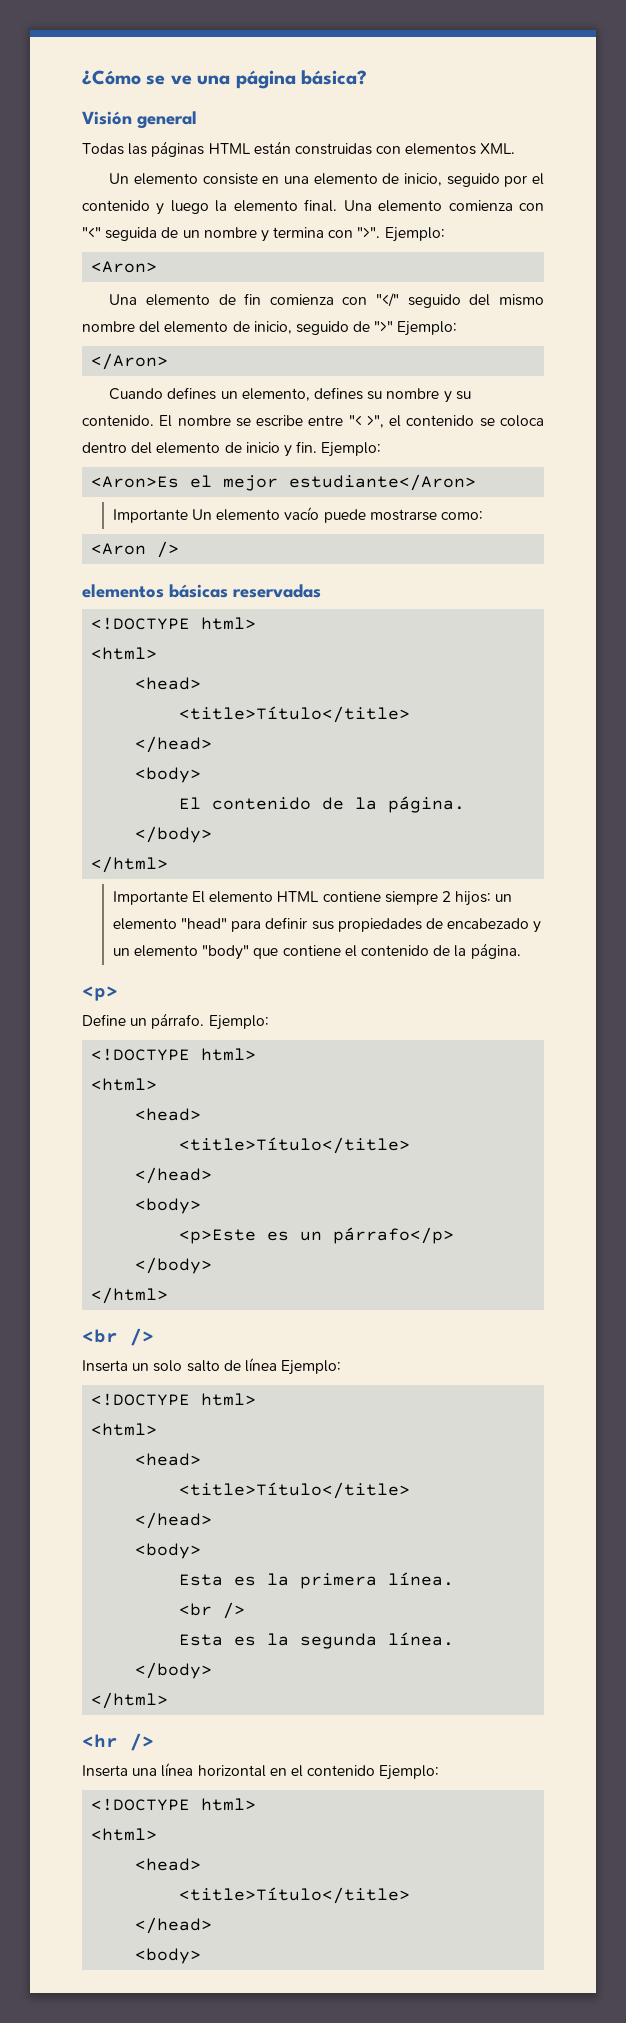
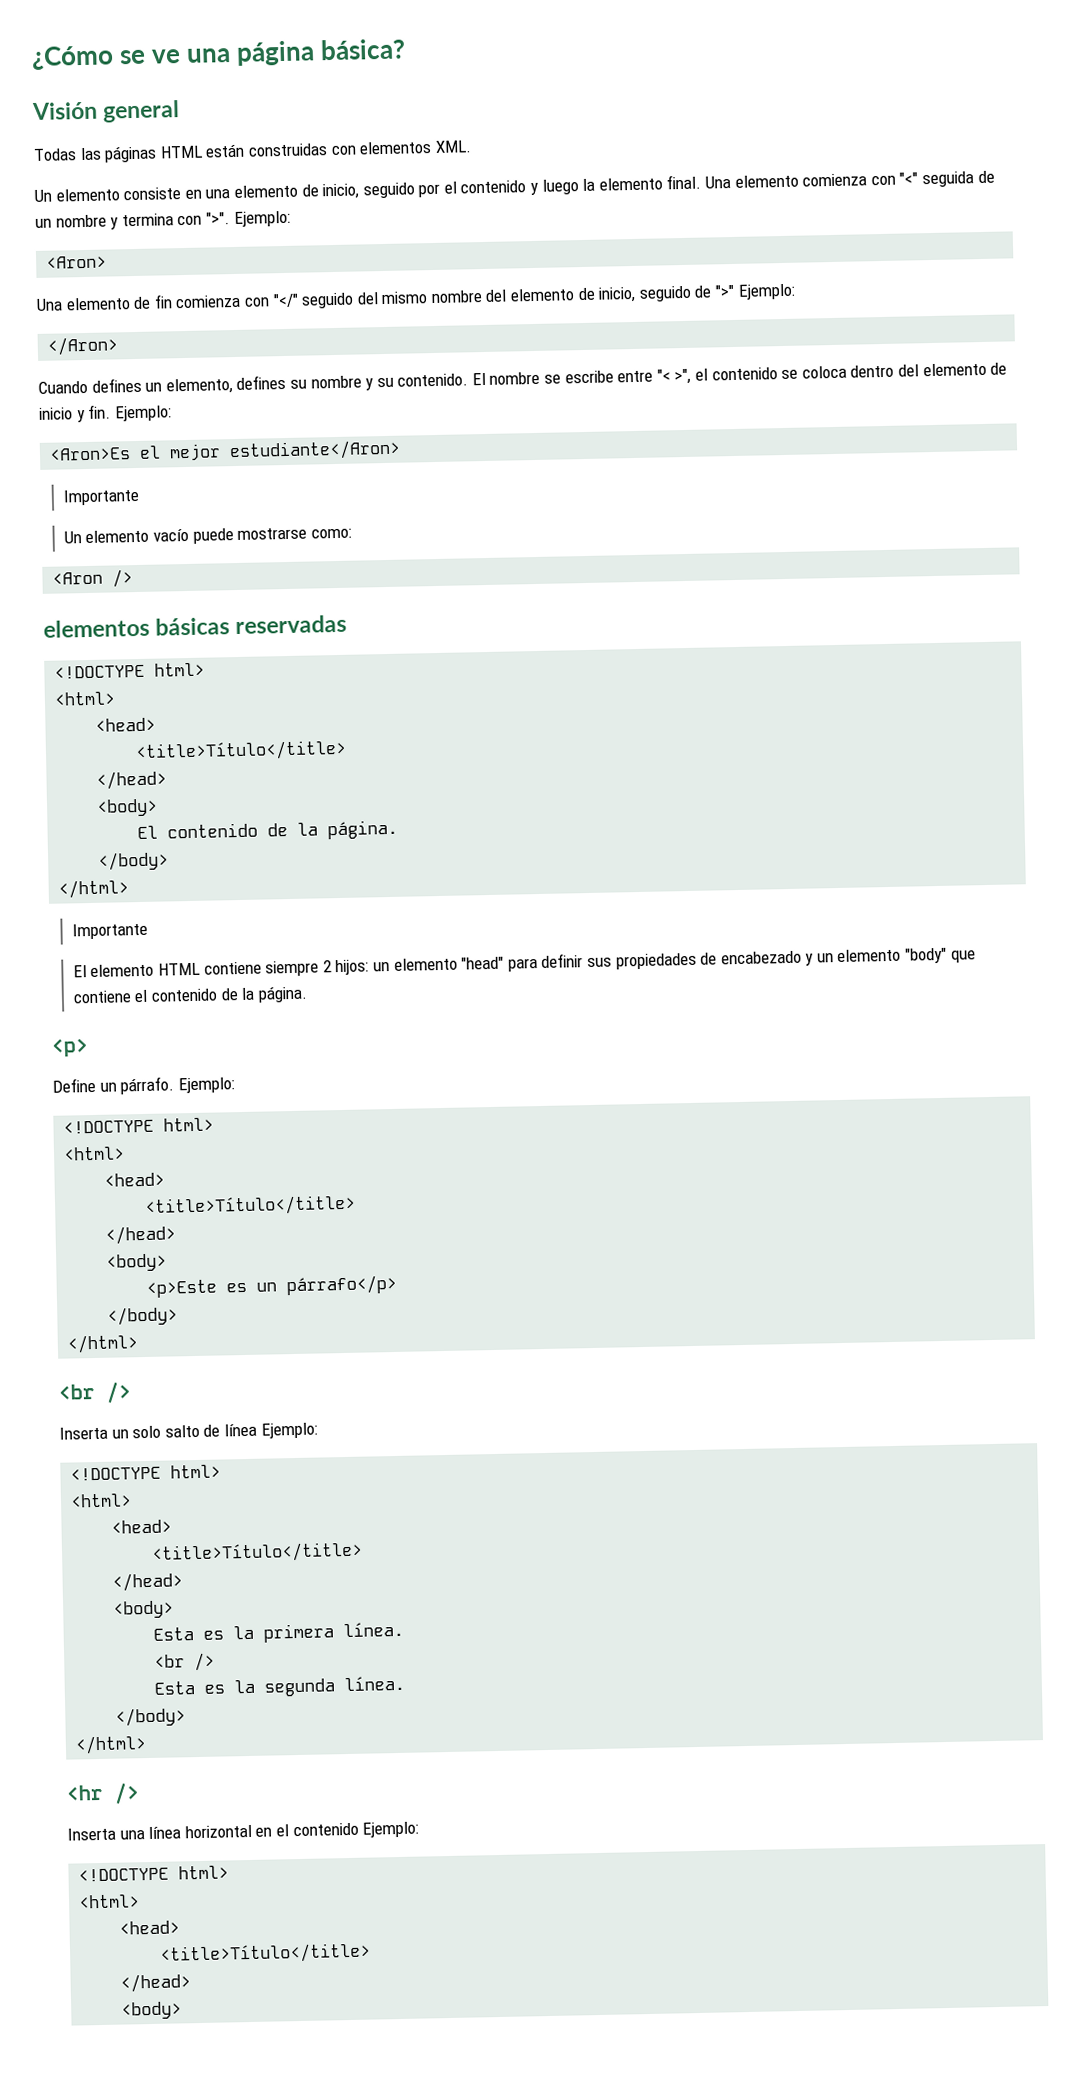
(188, 516) none -> (140, 497) //
(188, 898) none -> (148, 931) //

